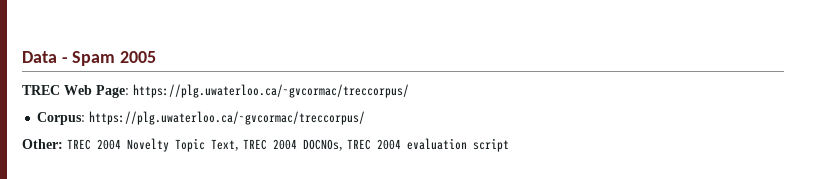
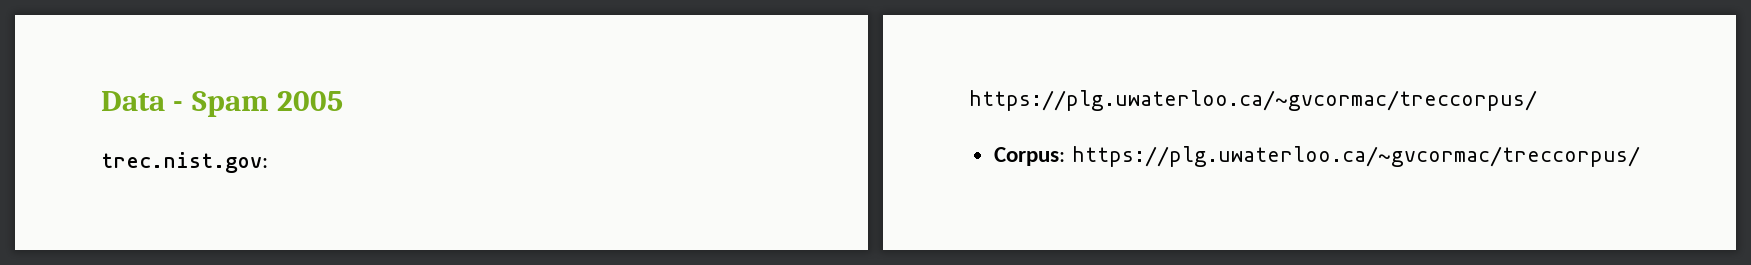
[22,85,129,98] TREC Web Page: -> [101,152,268,173] trec.nist.gov:
[22,138,509,152] // Other: TREC 2004 Novelty Topic Text, TREC 2004 DOCNOs, TREC 2004 evaluation script -> (1640, 156) none

